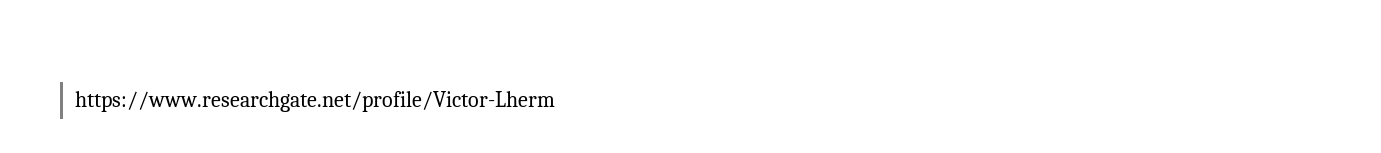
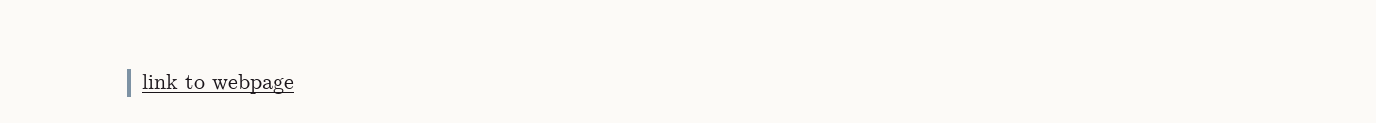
[75,91,556,112] https://www.researchgate.net/profile/Victor-Lherm -> [142,74,295,94] link to webpage

